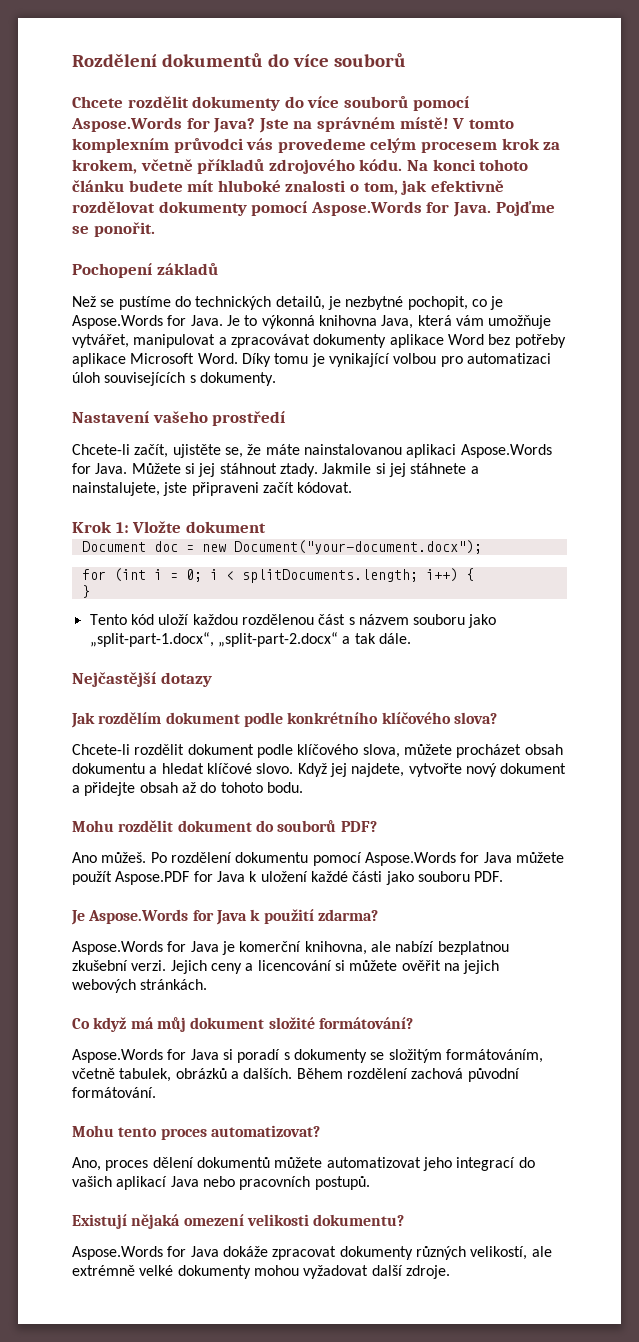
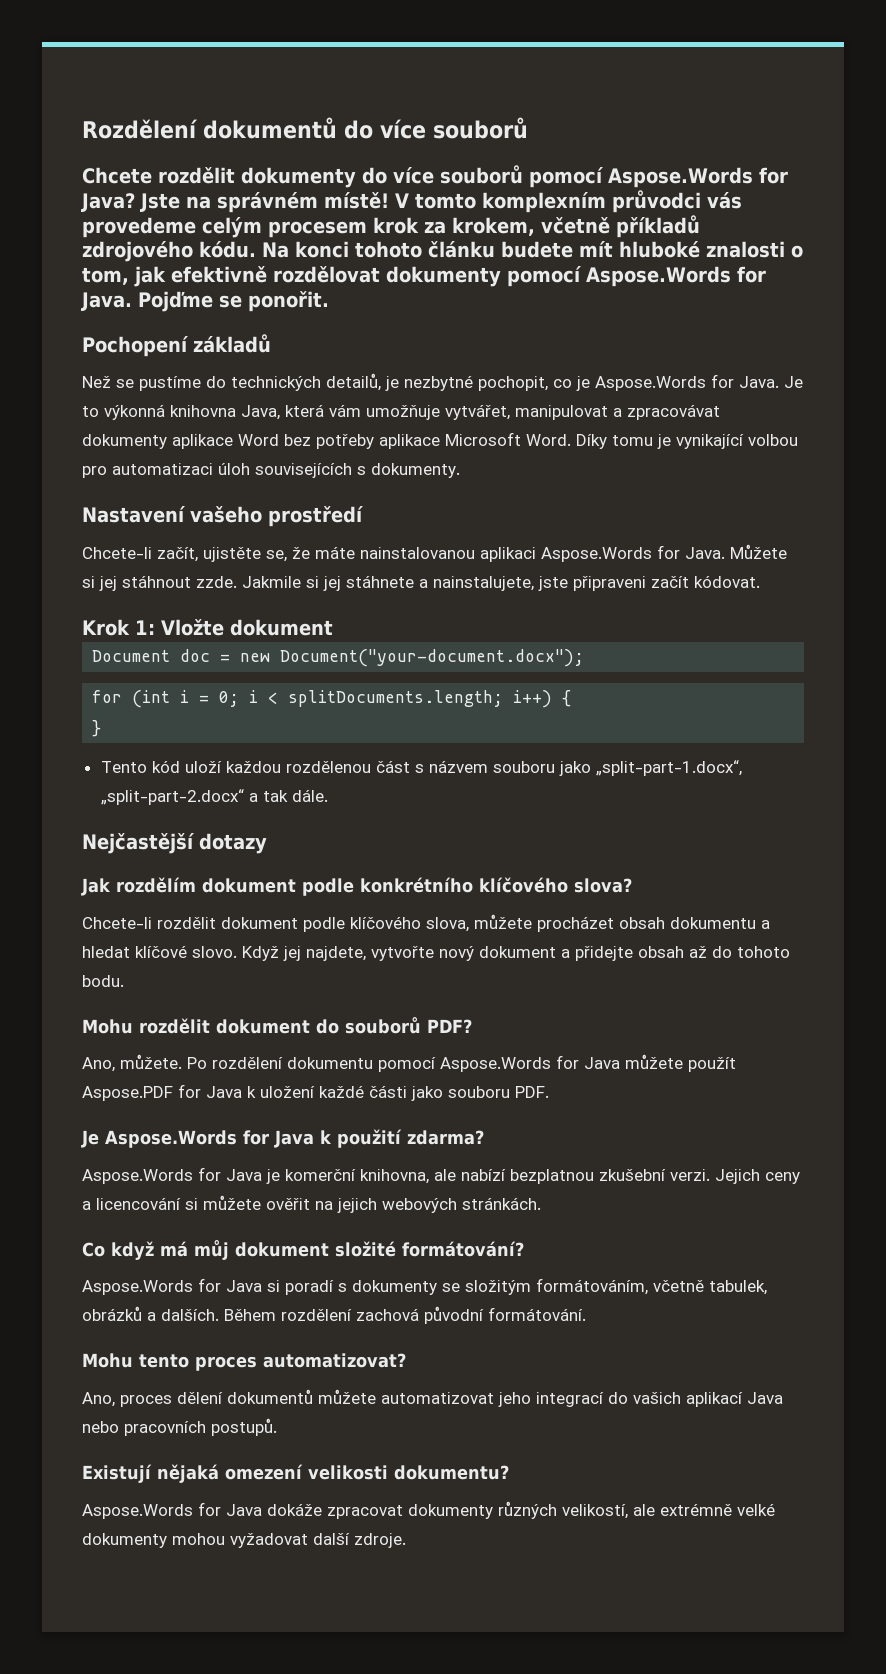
[279,463,318,477] ztady. -> [196,576,237,588] zzde.
[72,852,147,863] Ano můžeš. -> [82,1054,182,1072] Ano, můžete.

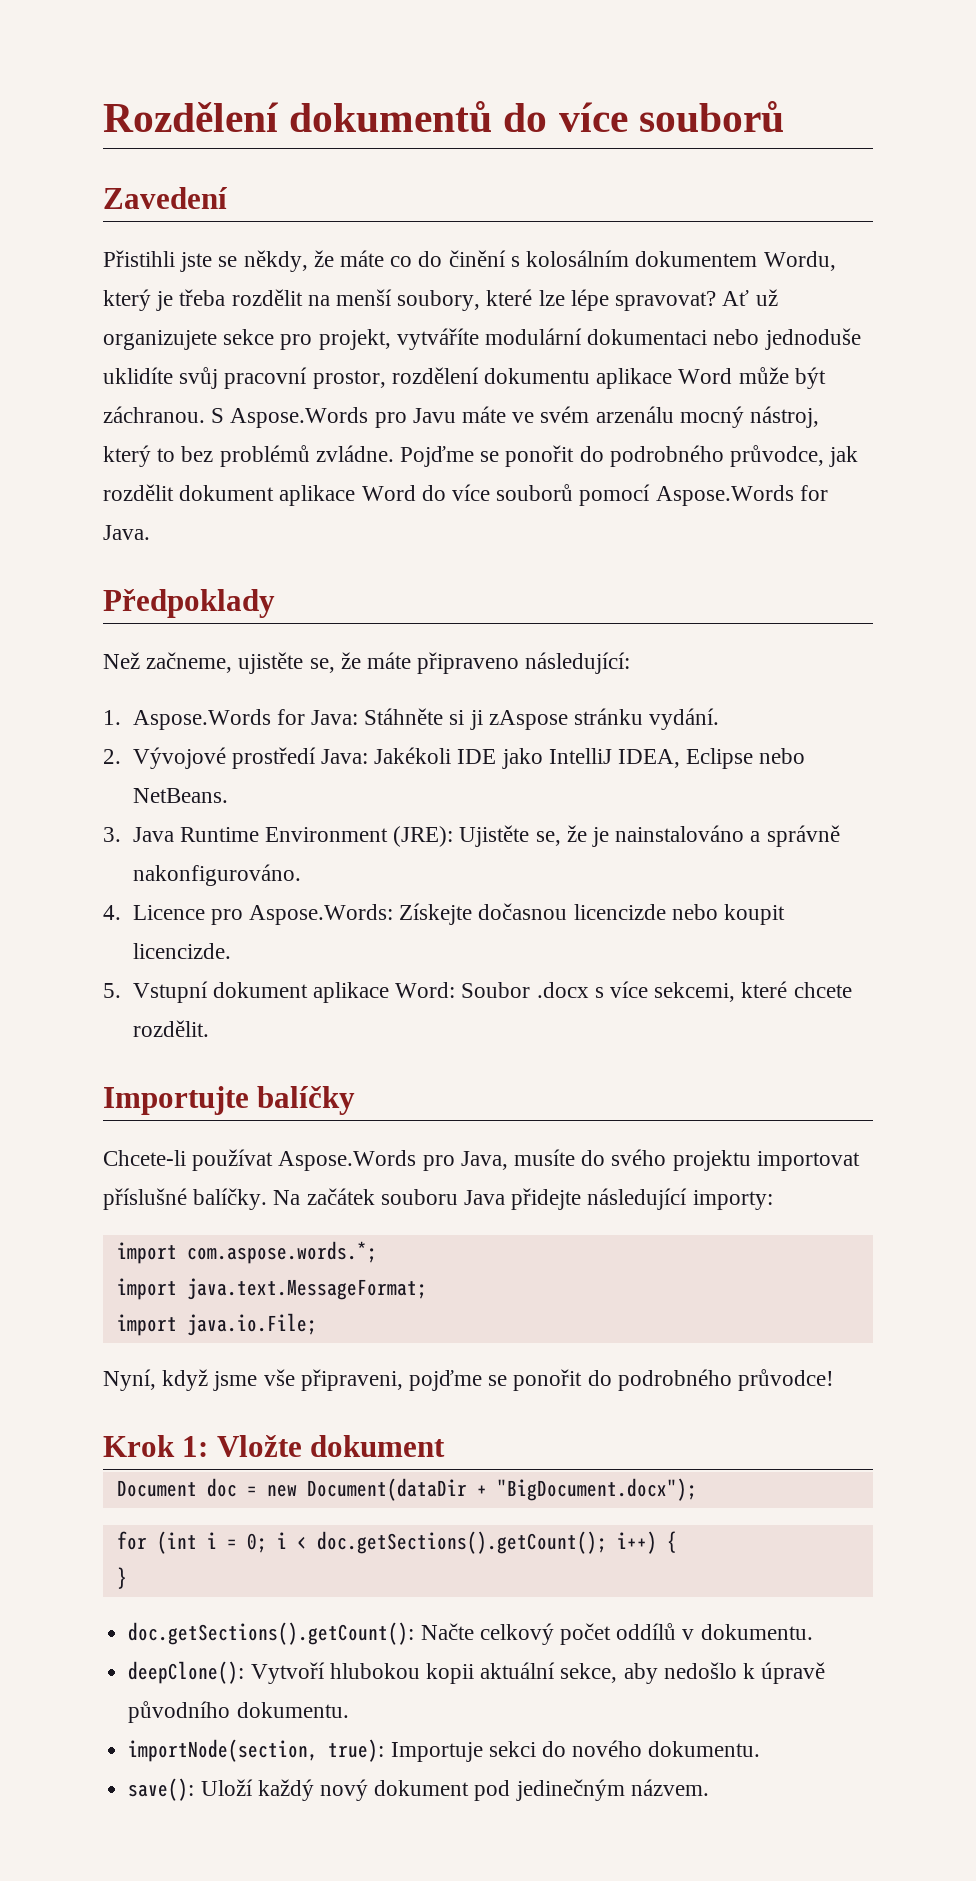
[82,167,356,188] Chcete rozdělit dokumenty -> [103,187,227,209] [103,250,836,272] [103,289,778,311] [103,328,861,350] [103,367,826,389] [103,406,820,428] [103,445,859,467] [103,484,416,506] Zavedení // Přistihli jste se někdy, že máte co do činění s kolosálním dokumentem Wordu, který je třeba rozdělit na menší soubory, které lze lépe spravovat? Ať už organizujete sekce pro projekt, vytváříte modulární dokumentaci nebo jednoduše uklidíte svůj pracovní prostor, rozdělení dokumentu aplikace Word může být záchranou. S Aspose.Words pro Javu máte ve svém arzenálu mocný nástroj, který to bez problémů zvládne. Pojďme se ponořit do podrobného průvodce, jak rozdělit dokument aplikace Word
[81,190,742,213] [82,215,700,238] [82,241,803,262] [82,266,766,287] [81,291,329,312] [82,334,271,357] [82,373,803,391] [82,404,720,420] [82,432,798,449] [82,463,460,478] [82,506,363,527] [82,544,787,562] [82,575,760,591] Java? Jste na správném místě! V tomto komplexním průvodci vás provedeme celým procesem krok za krokem, včetně příkladů zdrojového kódu. Na konci tohoto článku budete mít hluboké znalosti o tom, jak efektivně rozdělovat dokumenty pomocí Aspose.Words for Java. Pojďme se ponořit. // Pochopení základů // Než se pustíme do technických detailů, je nezbytné pochopit, co je Aspose.Words for Java. Je to výkonná knihovna Java, která vám umožňuje vytvářet, manipulovat a zpracovávat dokumenty aplikace Word bez potřeby aplikace Microsoft Word. Díky tomu je vynikající volbou pro automatizaci úloh souvisejících s dokumenty. // Nastavení vašeho prostředí // Chcete-li začít, ujistěte se, že máte nainstalovanou aplikaci Aspose.Words for Java. Můžete si jej stáhnout zzde. Jakmile si jej stáhnete a nainstalujete, jste připraveni začít kódovat. -> [103,525,150,540] [103,589,275,618] [103,652,631,674] [103,708,720,730] [103,747,806,769] [132,788,228,803] [103,825,840,847] [132,864,301,886] [103,903,785,925] [132,943,231,959] [103,981,852,1003] [132,1020,209,1037] [103,1086,356,1115] [103,1149,860,1171] [103,1188,773,1210] [116,1241,377,1264] [116,1278,427,1300] [116,1313,317,1336] [103,1369,835,1391] Java. // Předpoklady // Než začneme, ujistěte se, že máte připraveno následující: // 1. Aspose.Words for Java: Stáhněte si ji zAspose stránku vydání. // 2. Vývojové prostředí Java: Jakékoli IDE jako IntelliJ IDEA, Eclipse nebo NetBeans. // 3. Java Runtime Environment (JRE): Ujistěte se, že je nainstalováno a správně nakonfigurováno. // 4. Licence pro Aspose.Words: Získejte dočasnou licencizde nebo koupit licencizde. // 5. Vstupní dokument aplikace Word: Soubor .docx s více sekcemi, které chcete rozdělit. // Importujte balíčky // Chcete-li používat Aspose.Words pro Java, musíte do svého projektu importovat příslušné balíčky. Na začátek souboru Java přidejte následující importy: // import com.aspose.words.*; // import java.text.MessageFormat; // import java.io.File; // Nyní, když jsme vše připraveni, pojďme se ponořit do podrobného průvodce!
[280,649,585,667] Document("your-document.docx"); -> [306,1478,697,1501] Document(dataDir + "BigDocument.docx");
[288,690,504,707] splitDocuments.length; -> [316,1531,607,1554] doc.getSections().getCount();
[100,760,742,776] [100,789,328,805] [82,833,267,854] [81,877,632,896] [82,914,770,932] [82,945,790,961] [82,975,124,987] [82,1017,472,1034] [82,1054,736,1072] [82,1084,549,1101] [81,1129,484,1148] [82,1167,800,1184] [82,1195,541,1213] [82,1240,524,1260] [82,1278,767,1295] [82,1306,586,1324] [82,1353,406,1371] [82,1389,783,1407] [82,1418,277,1436] [82,1464,509,1483] [82,1501,775,1519] [82,1533,406,1548] Tento kód uloží každou rozdělenou část s názvem souboru jako „split-part-1.docx“, „split-part-2.docx“ a tak dále. // Nejčastější dotazy // Jak rozdělím dokument podle konkrétního klíčového slova? // Chcete-li rozdělit dokument podle klíčového slova, můžete procházet obsah dokumentu a hledat klíčové slovo. Když jej najdete, vytvořte nový dokument a přidejte obsah až do tohoto bodu. // Mohu rozdělit dokument do souborů PDF? // Ano, můžete. Po rozdělení dokumentu pomocí Aspose.Words for Java můžete použít Aspose.PDF for Java k uložení každé části jako souboru PDF. // Je Aspose.Words for Java k použití zdarma? // Aspose.Words for Java je komerční knihovna, ale nabízí bezplatnou zkušební verzi. Jejich ceny a licencování si můžete ověřit na jejich webových stránkách. // Co když má můj dokument složité formátování? // Aspose.Words for Java si poradí s dokumenty se složitým formátováním, včetně tabulek, obrázků a dalších. Během rozdělení zachová původní formátování. // Mohu tento proces automatizovat? // Ano, proces dělení dokumentů můžete automatizovat jeho integrací do vašich aplikací Java nebo pracovních postupů. // Existují nějaká omezení velikosti dokumentu? // Aspose.Words for Java dokáže zpracovat dokumenty různých velikostí, ale extrémně velké dokumenty mohou vyžadovat další zdroje. -> [128,1622,813,1645] [128,1661,826,1684] [128,1701,349,1723] [128,1739,761,1762] [128,1778,709,1801] doc.getSections().getCount(): Načte celkový počet oddílů v dokumentu. // deepClone(): Vytvoří hlubokou kopii aktuální sekce, aby nedošlo k úpravě původního dokumentu. // importNode(section, true): Importuje sekci do nového dokumentu. // save(): Uloží každý nový dokument pod jedinečným názvem.

